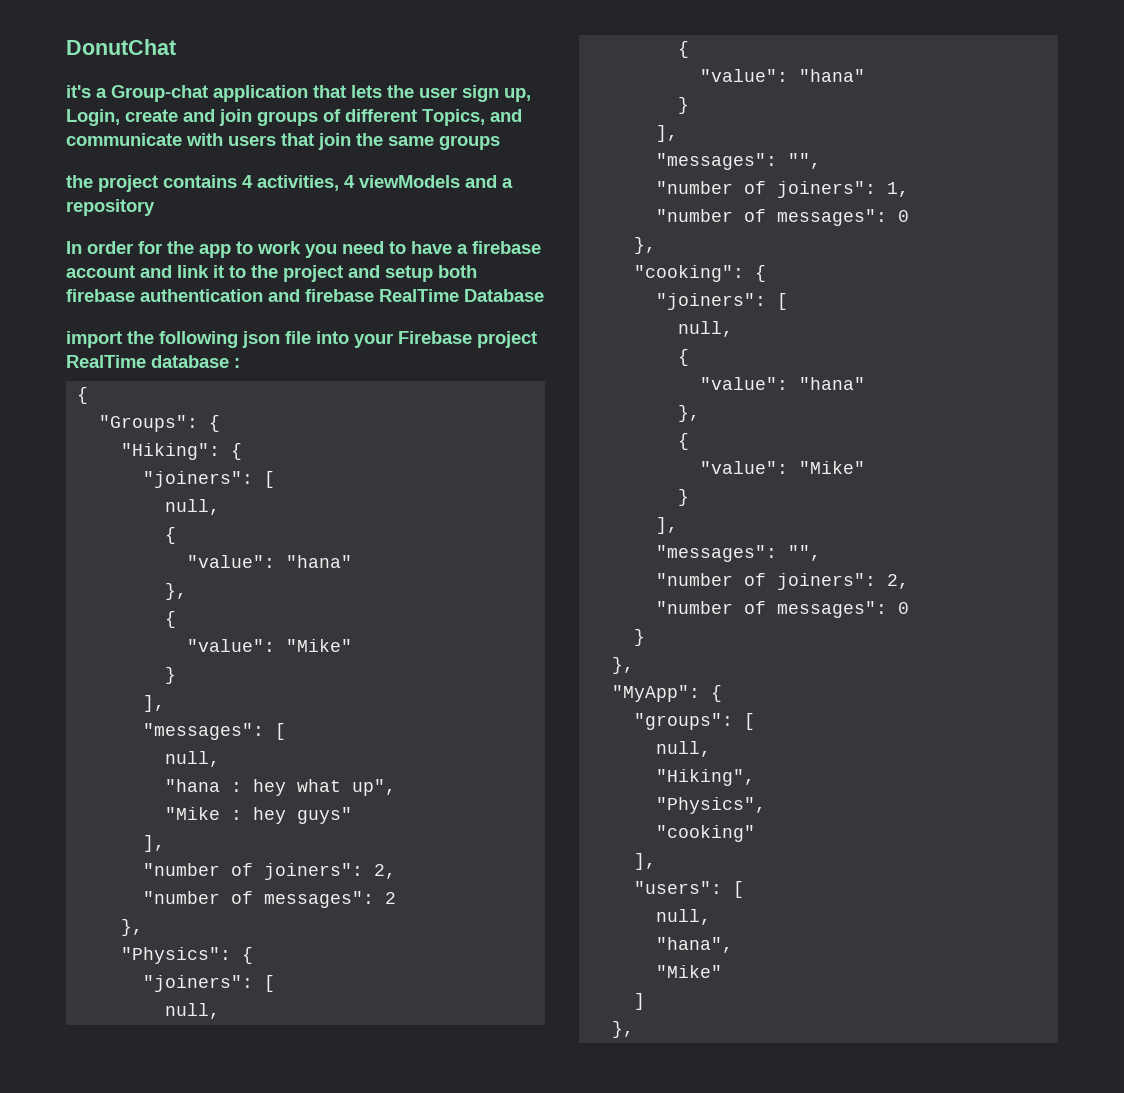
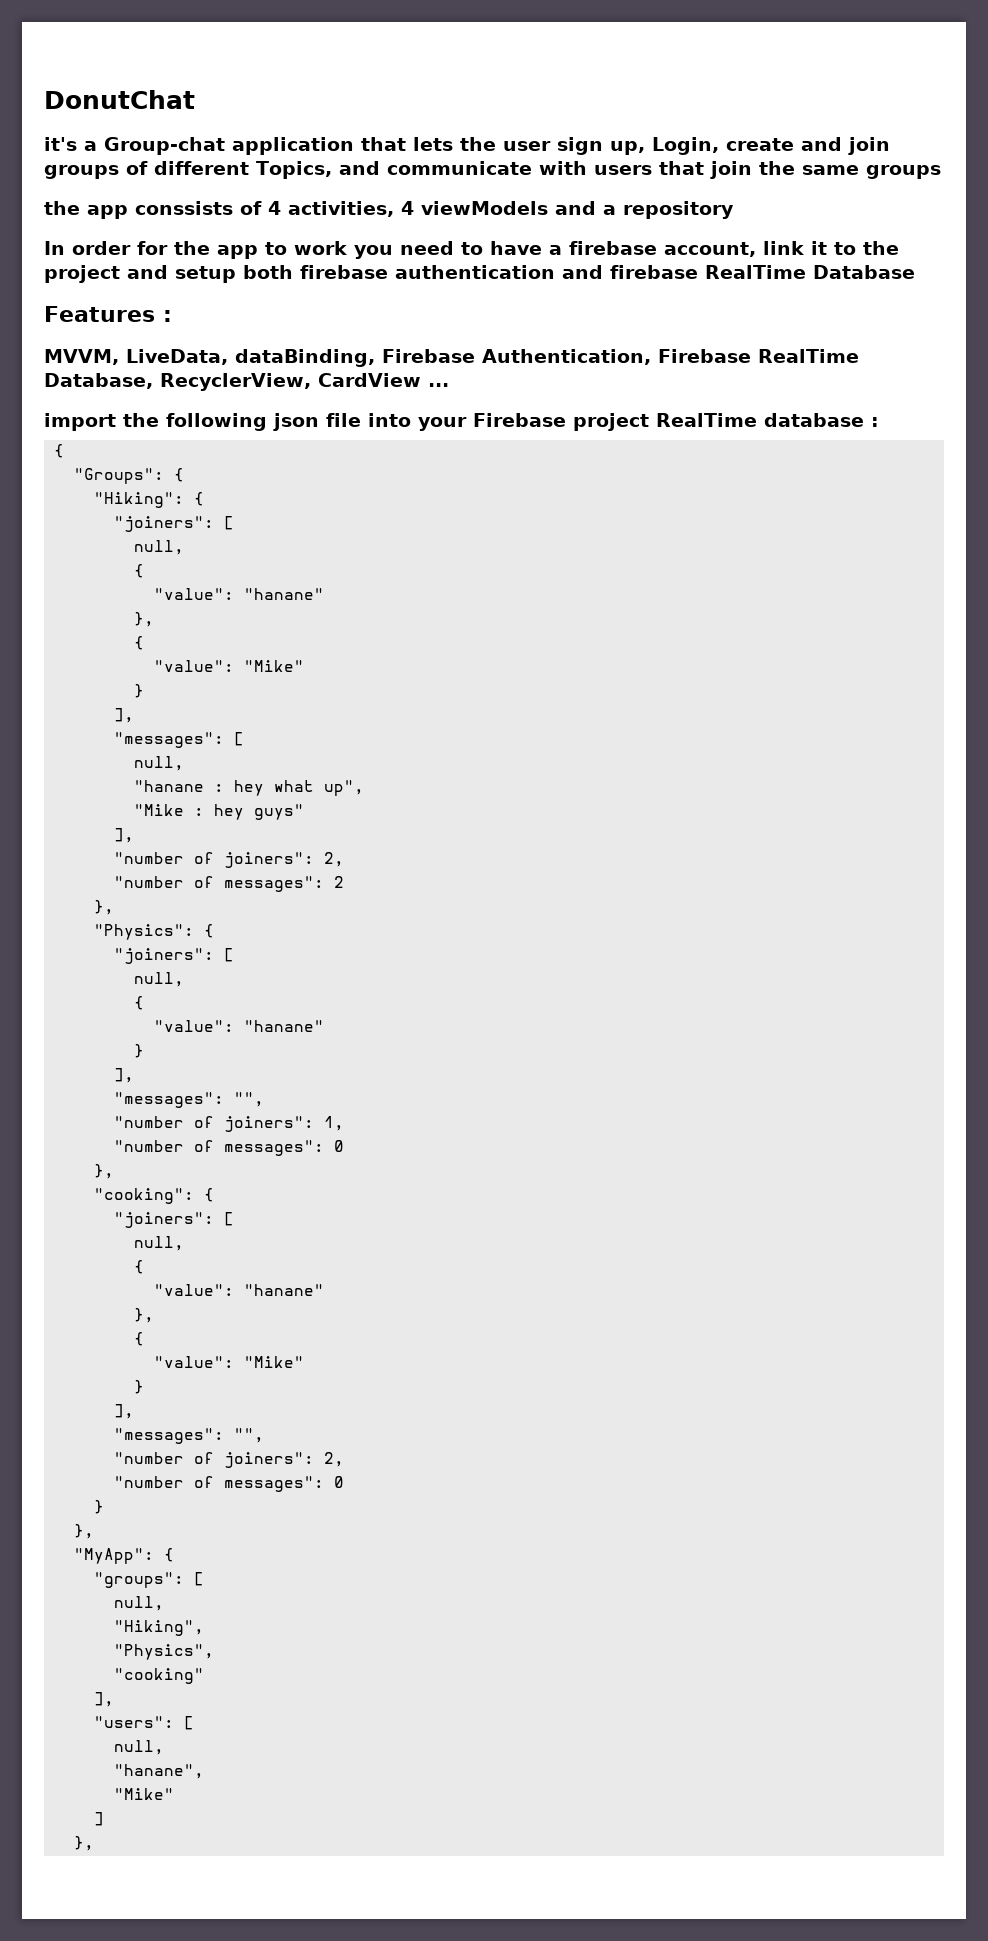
[98,175,237,192] project contains -> [87,201,262,219] app conssists of
[66,265,172,278] account and -> [664,242,756,257] account,
(544, 295) none -> [44,306,172,322] [44,349,859,367] [44,373,449,391] // Features : // MVVM, LiveData, dataBinding, Firebase Authentication, Firebase RealTime Database, RecyclerView, CardView ...
[285,555,352,568] "hana" -> [243,588,324,600] "hanane"
[164,779,220,792] "hana -> [133,780,204,792] "hanane
[798,69,865,82] "hana" -> [243,1020,324,1032] "hanane"
[798,377,865,390] "hana" -> [243,1284,324,1296] "hanane"
[655,937,733,953] "hana", -> [113,1764,204,1779] "hanane",

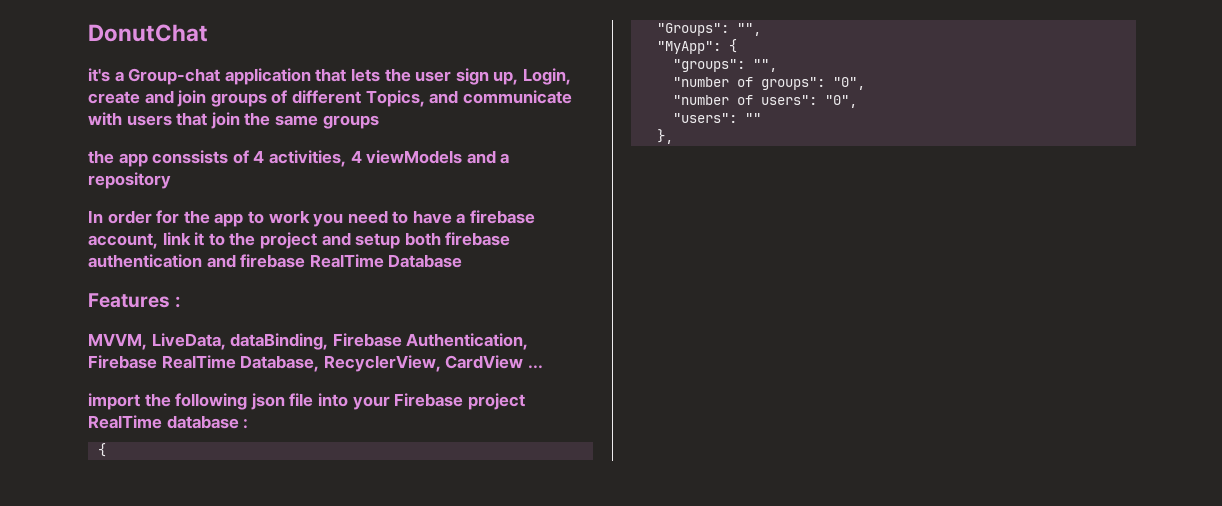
[173,468,184,482] [93,492,204,508] [113,516,234,532] [133,540,184,555] [133,564,144,578] [153,588,324,600] [133,612,154,627] [133,636,144,650] [153,660,304,672] [133,684,144,698] [113,708,134,723] [113,732,244,748] [133,756,184,771] [133,780,364,796] [133,804,304,820] [113,828,134,843] [113,852,344,868] [113,876,344,892] [93,900,114,915] [93,924,214,940] [113,948,234,964] [133,972,184,987] [133,996,144,1010] [153,1020,324,1032] [133,1044,144,1058] [113,1068,134,1083] [113,1092,264,1108] [113,1116,344,1132] [113,1140,344,1156] [93,1164,114,1179] [93,1188,214,1204] [113,1212,234,1228] [133,1236,184,1251] [133,1260,144,1274] [153,1284,324,1296] [133,1308,154,1323] [133,1332,144,1346] [153,1356,304,1368] [133,1380,144,1394] [113,1404,134,1419] [113,1428,264,1444] [113,1452,344,1468] [113,1476,344,1492] [93,1500,104,1514] [73,1524,94,1539] [73,1548,174,1564] [93,1572,204,1588] [113,1596,164,1611] [113,1620,204,1636] [113,1644,214,1660] [113,1668,204,1684] [93,1692,114,1707] [93,1716,194,1730] [113,1740,164,1755] [113,1764,204,1779] [113,1788,174,1800] [93,1812,104,1826] { // "Hiking": { // "joiners": [ // null, // { // "value": "hanane" // }, // { // "value": "Mike" // } // ], // "messages": [ // null, // "hanane : hey what up", // "Mike : hey guys" // ], // "number of joiners": 2, // "number of messages": 2 // }, // "Physics": { // "joiners": [ // null, // { // "value": "hanane" // } // ], // "messages": "", // "number of joiners": 1, // "number of messages": 0 // }, // "cooking": { // "joiners": [ // null, // { // "value": "hanane" // }, // { // "value": "Mike" // } // ], // "messages": "", // "number of joiners": 2, // "number of messages": 0 // } // }, // "MyApp": { // "groups": [ // null, // "Hiking", // "Physics", // "cooking" // ], // "users": [ // null, // "hanane", // "Mike" // ] -> [736,23,761,36] [656,39,737,54] [672,59,777,72] [672,77,865,90] [672,95,857,108] [672,113,761,123] "", // "MyApp": { // "groups": "", // "number of groups": "0", // "number of users": "0", // "users": ""

